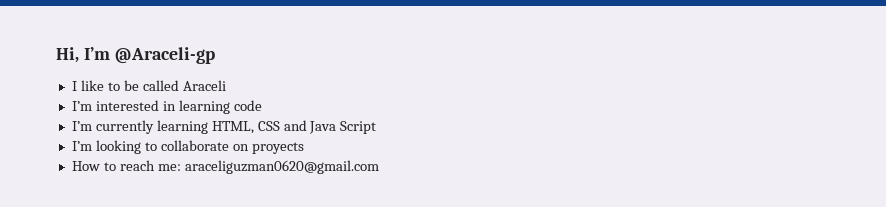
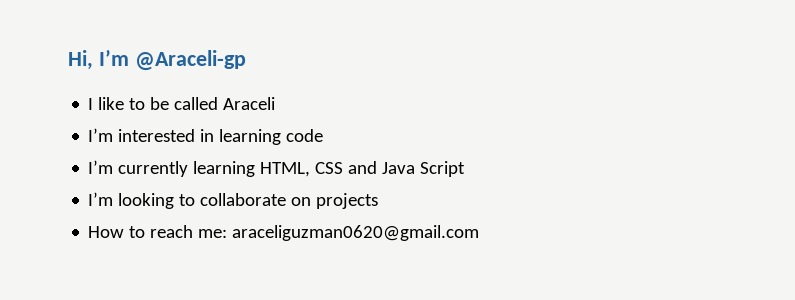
[251,142,304,154] proyects -> [316,193,379,209] projects

